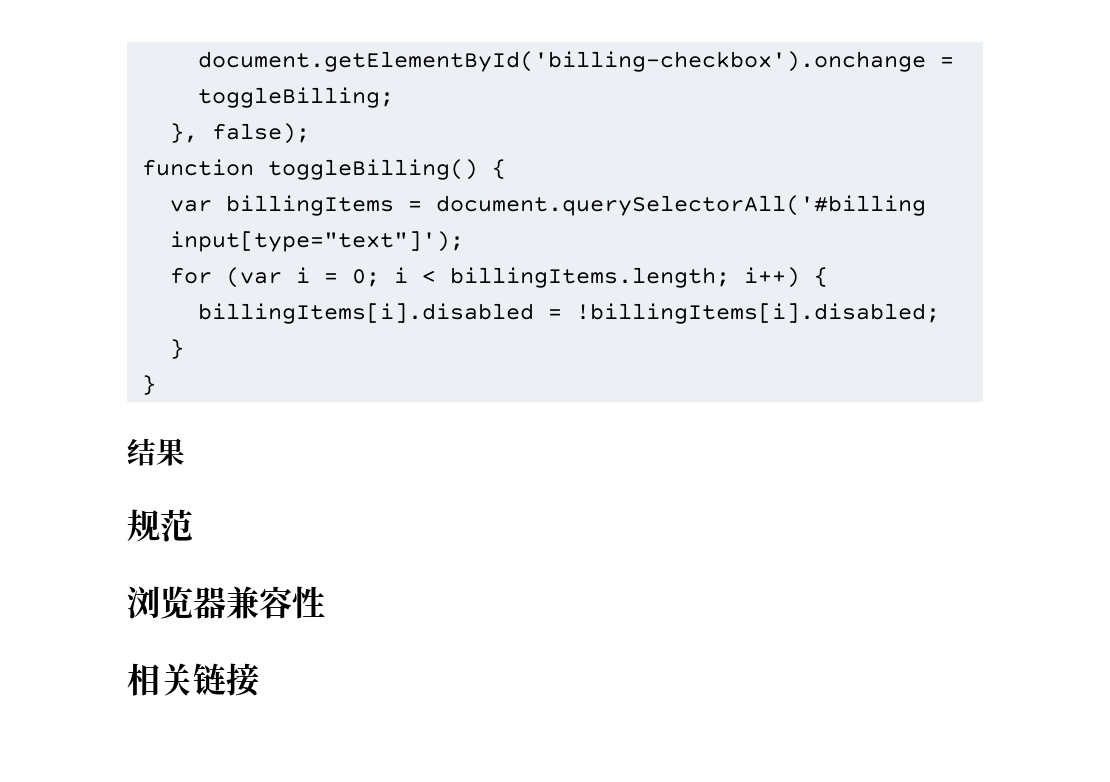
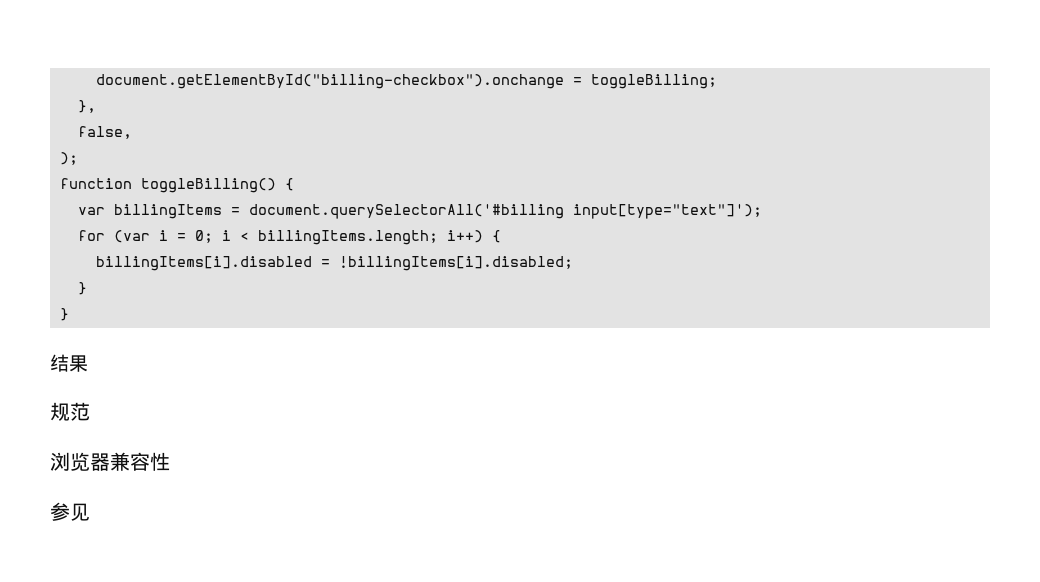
[197,51,926,72] document.getElementById('billing-checkbox').onchange -> [96,74,565,89] document.getElementById("billing-checkbox").onchange
[211,123,310,144] false); -> [78,126,133,139] [60,152,79,165] // false, // );
[127,663,259,697] 相关链接 -> [50,502,90,521] 参见

